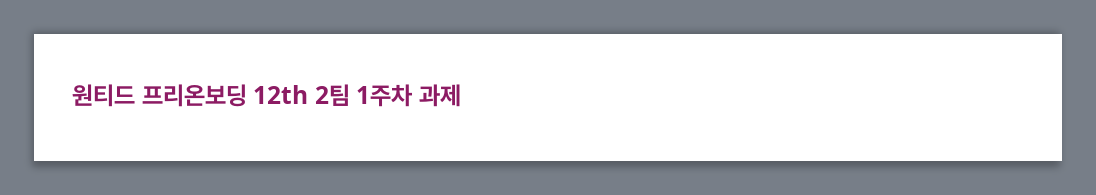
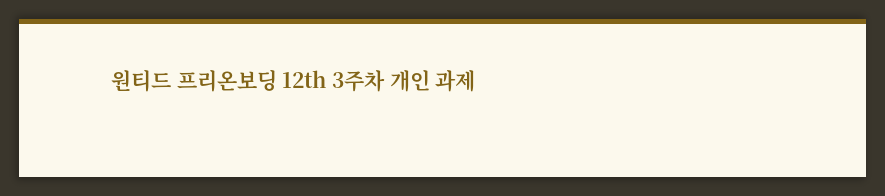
[314,84,414,107] 2팀 1주차 -> [332,70,430,92] 3주차 개인

